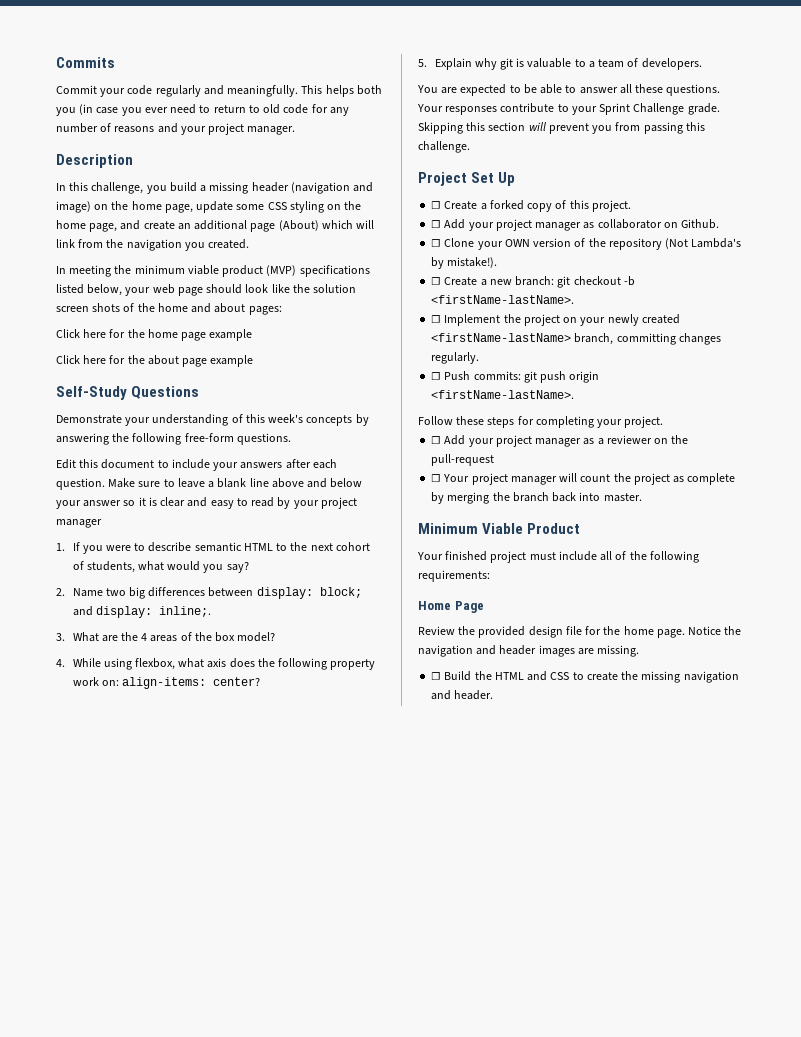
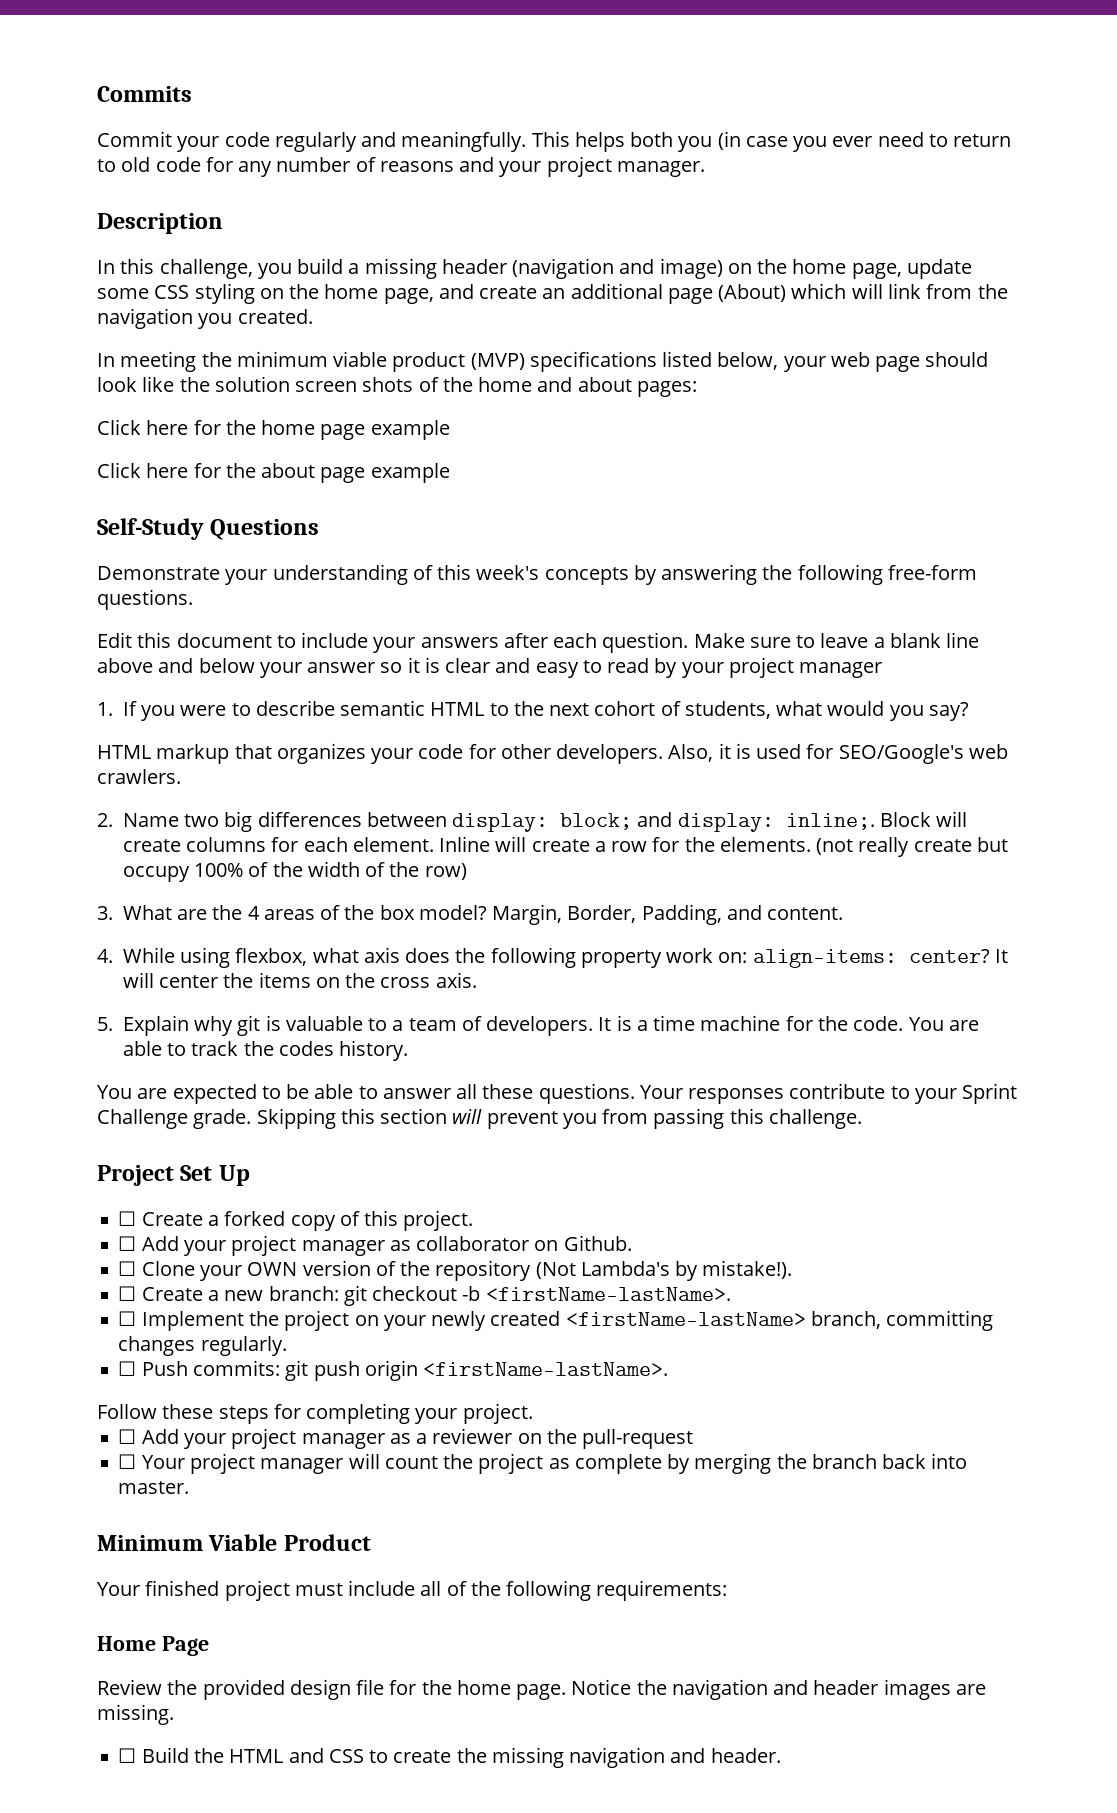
(249, 567) none -> [97,743,1008,764] [97,769,181,784] // HTML markup that organizes your code for other developers. Also, it is used for SEO/Google's web crawlers.
(211, 611) none -> [879,811,968,827] [122,836,1008,857] [122,861,467,882] Block will create columns for each element. Inline will create a row for the elements. (not really create but occupy 100% of the width of the row)
(276, 637) none -> [492,904,844,925] Margin, Border, Padding, and content.
(260, 681) none -> [994,949,1008,963] [122,972,477,988] It will center the items on the cross axis.
(702, 64) none -> [598,1015,979,1031] [122,1040,409,1061] It is a time machine for the code. You are able to track the codes history.

